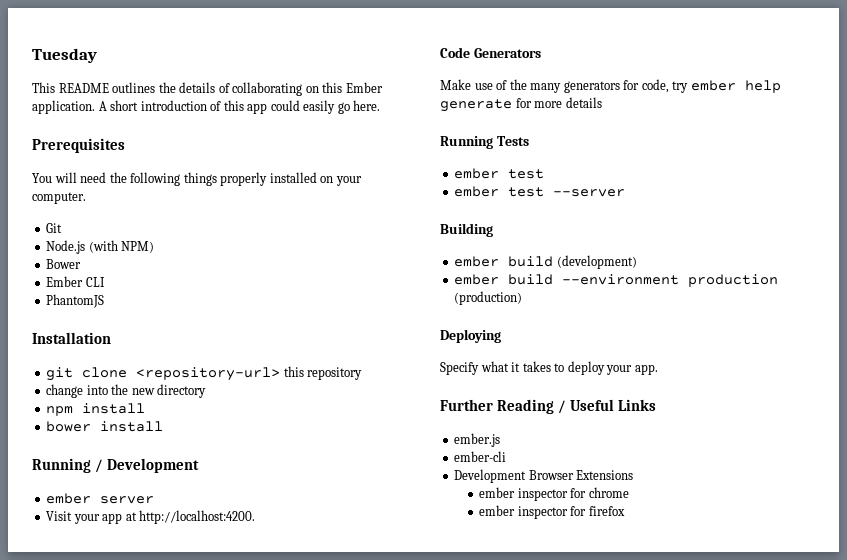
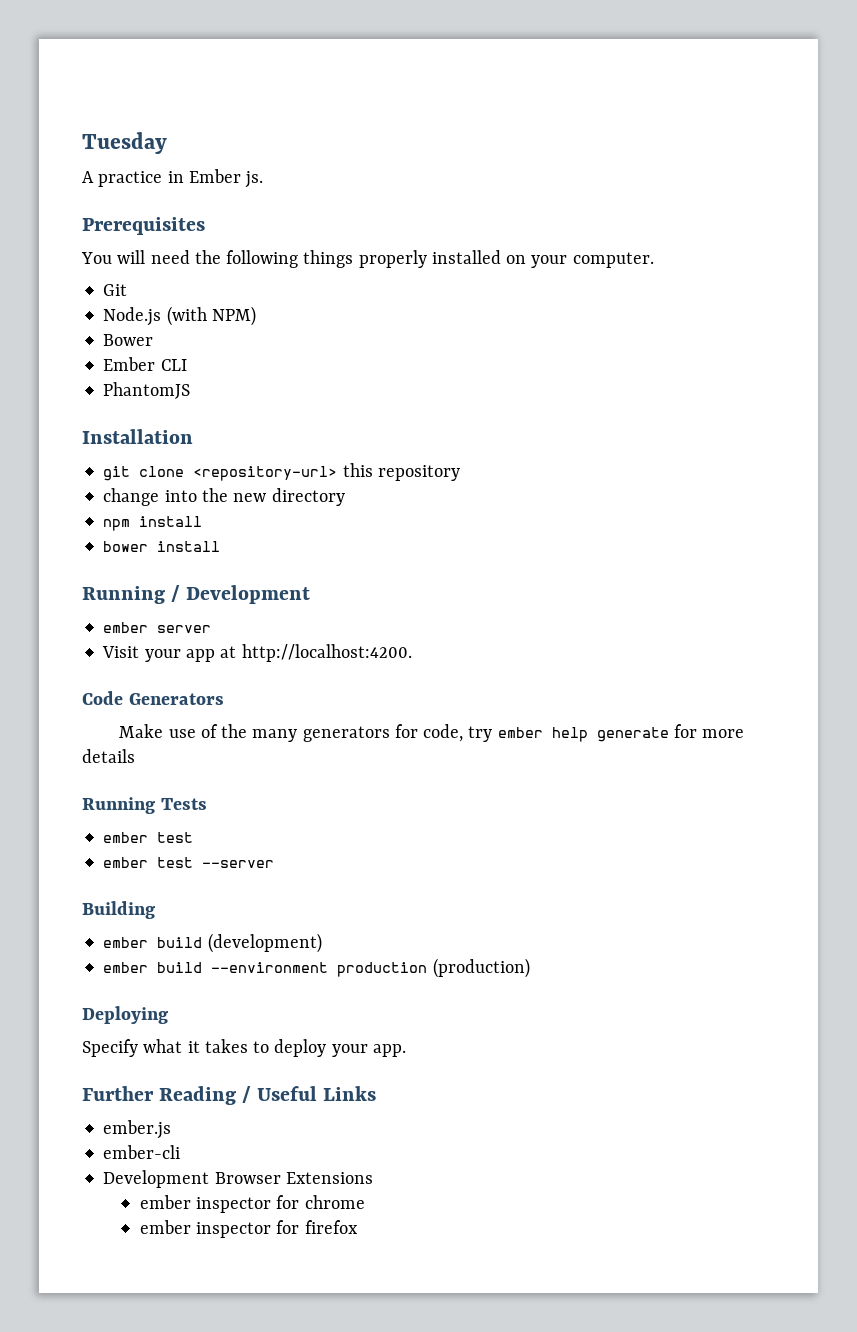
[32,82,383,96] [32,100,381,114] This README outlines the details of collaborating on this Ember application. A short introduction of this app could easily go here. -> [82,169,264,188] A practice in Ember js.

